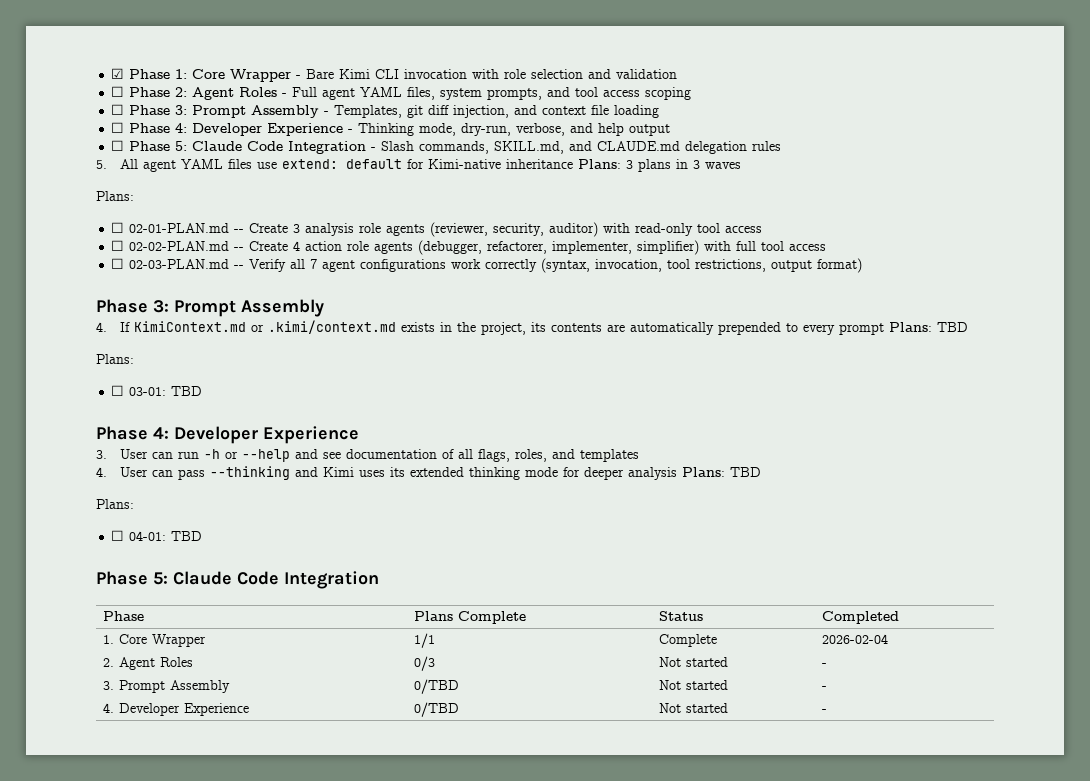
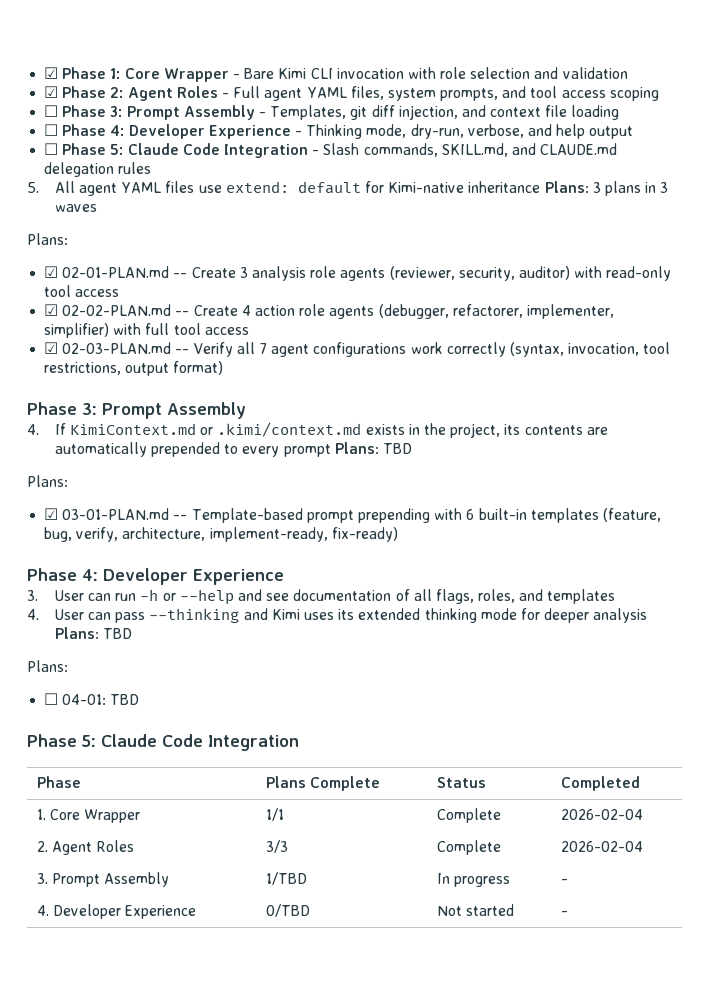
[111,86,125,97] ☐ -> [44,86,59,98] ☑
[111,222,125,233] ☐ -> [44,266,59,278] ☑
[111,240,125,251] ☐ -> [44,304,59,316] ☑
[111,258,125,269] ☐ -> [44,342,59,354] ☑
[111,385,203,396] ☐ 03-01: TBD -> [44,508,661,523] [44,527,398,542] ☑ 03-01-PLAN.md -- Template-based prompt prepending with 6 built-in templates (feature, bug, verify, architecture, implement-ready, fix-ready)
[413,656,435,671] [658,657,728,667] [821,663,827,667] 0/3 | Not started | - -> [265,840,288,853] [436,840,501,855] [560,841,643,852] 3/3 | Complete | 2026-02-04
[413,679,459,694] [658,680,728,690] 0/TBD | Not started -> [265,872,307,885] [436,873,510,887] 1/TBD | In progress

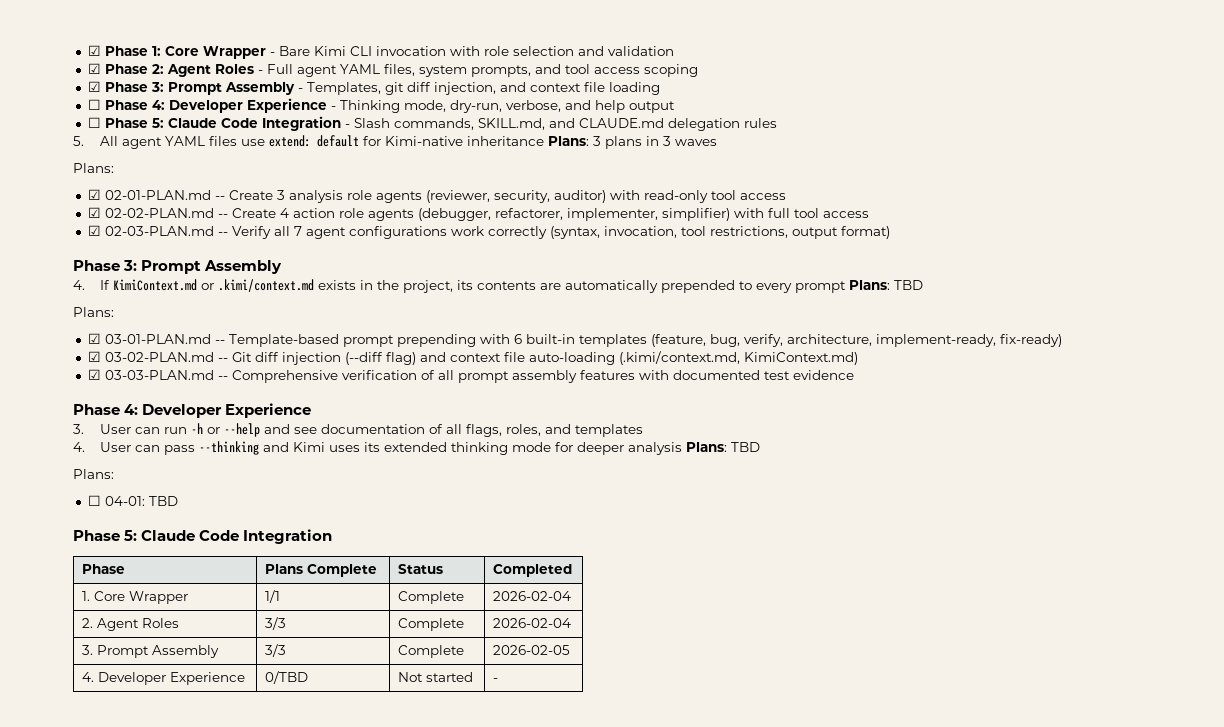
[44,105,59,117] ☐ -> [87,81,101,92] ☑
(398, 534) none -> [87,351,858,365] [87,369,854,383] // ☑ 03-02-PLAN.md -- Git diff injection (--diff flag) and context file auto-loading (.kimi/context.md, KimiContext.md) // ☑ 03-03-PLAN.md -- Comprehensive verification of all prompt assembly features with documented test evidence
[265,872,307,885] [436,873,510,887] [560,879,568,884] 1/TBD | In progress | - -> [265,644,287,657] [398,645,465,658] [493,645,571,655] 3/3 | Complete | 2026-02-05

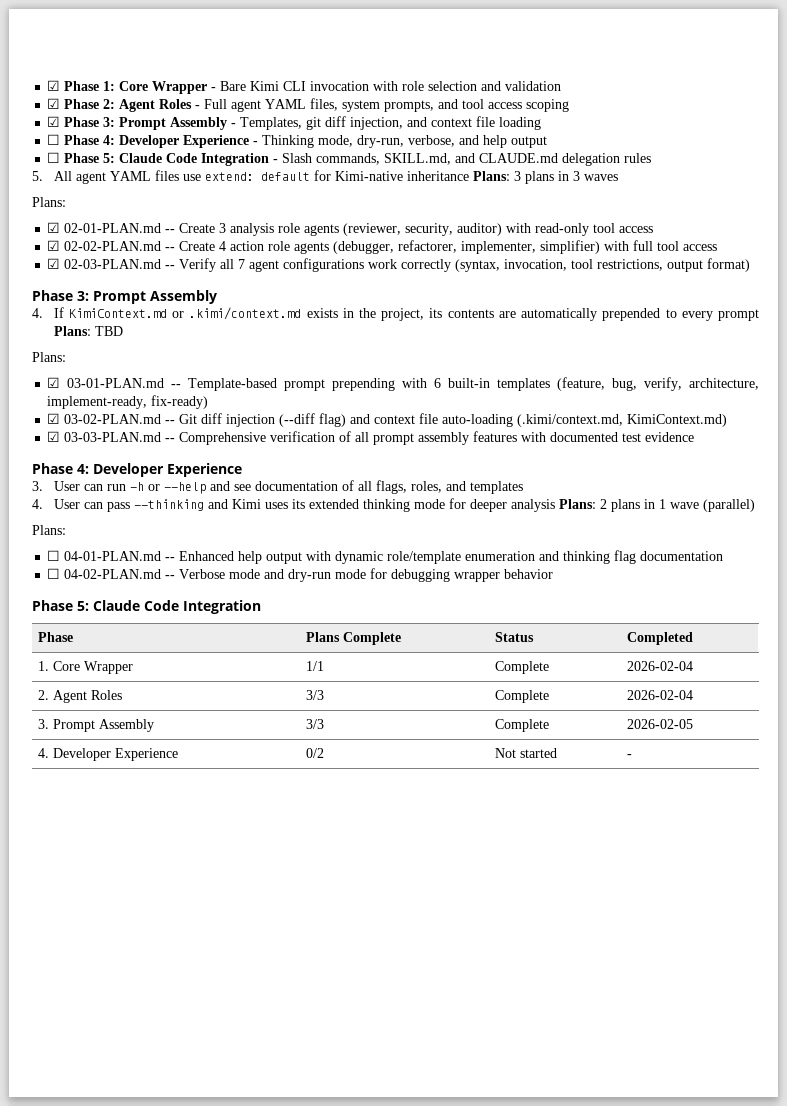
[730,442,760,452] [73,469,114,479] [87,495,178,506] TBD // Plans: // ☐ 04-01: TBD -> [599,499,755,512] [32,525,66,535] [47,550,724,564] [47,568,554,582] 2 plans in 1 wave (parallel) // Plans: // ☐ 04-01-PLAN.md -- Enhanced help output with dynamic role/template enumeration and thinking flag documentation // ☐ 04-02-PLAN.md -- Verbose mode and dry-run mode for debugging wrapper behavior
[265,671,309,684] 0/TBD -> [305,748,324,758] 0/2

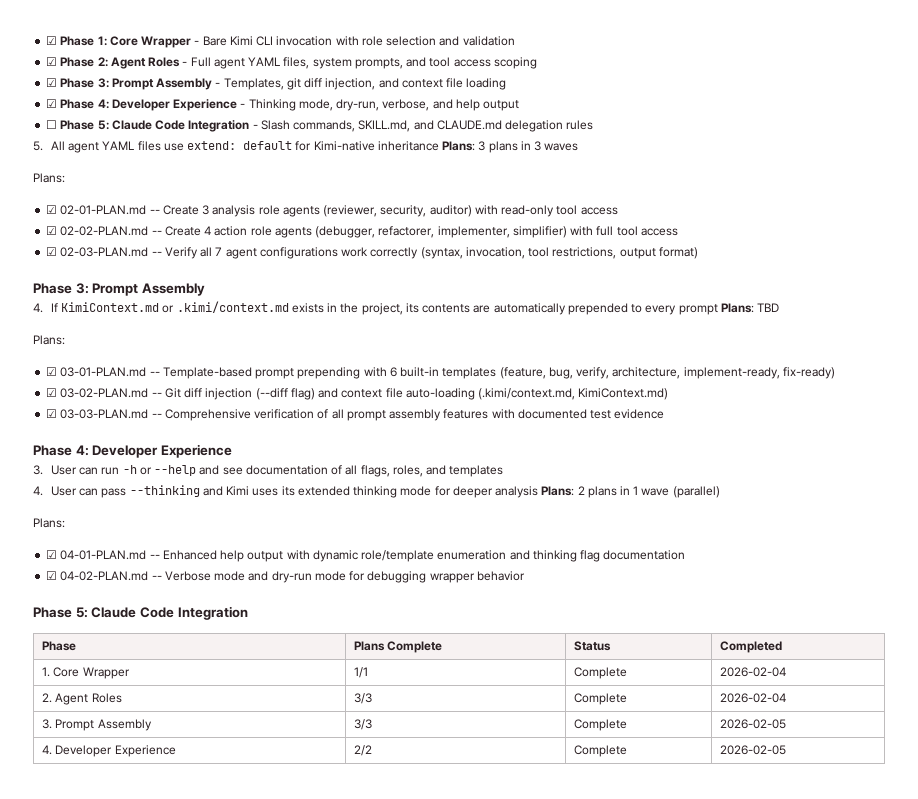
[47,134,61,145] ☐ -> [46,99,58,108] ☑
[47,550,61,561] ☐ -> [46,550,58,559] ☑
[47,568,61,579] ☐ -> [46,571,58,580] ☑
[305,748,324,758] [494,748,557,758] [626,754,632,758] 0/2 | Not started | - -> [354,745,373,756] [574,745,628,757] [720,745,787,755] 2/2 | Complete | 2026-02-05

